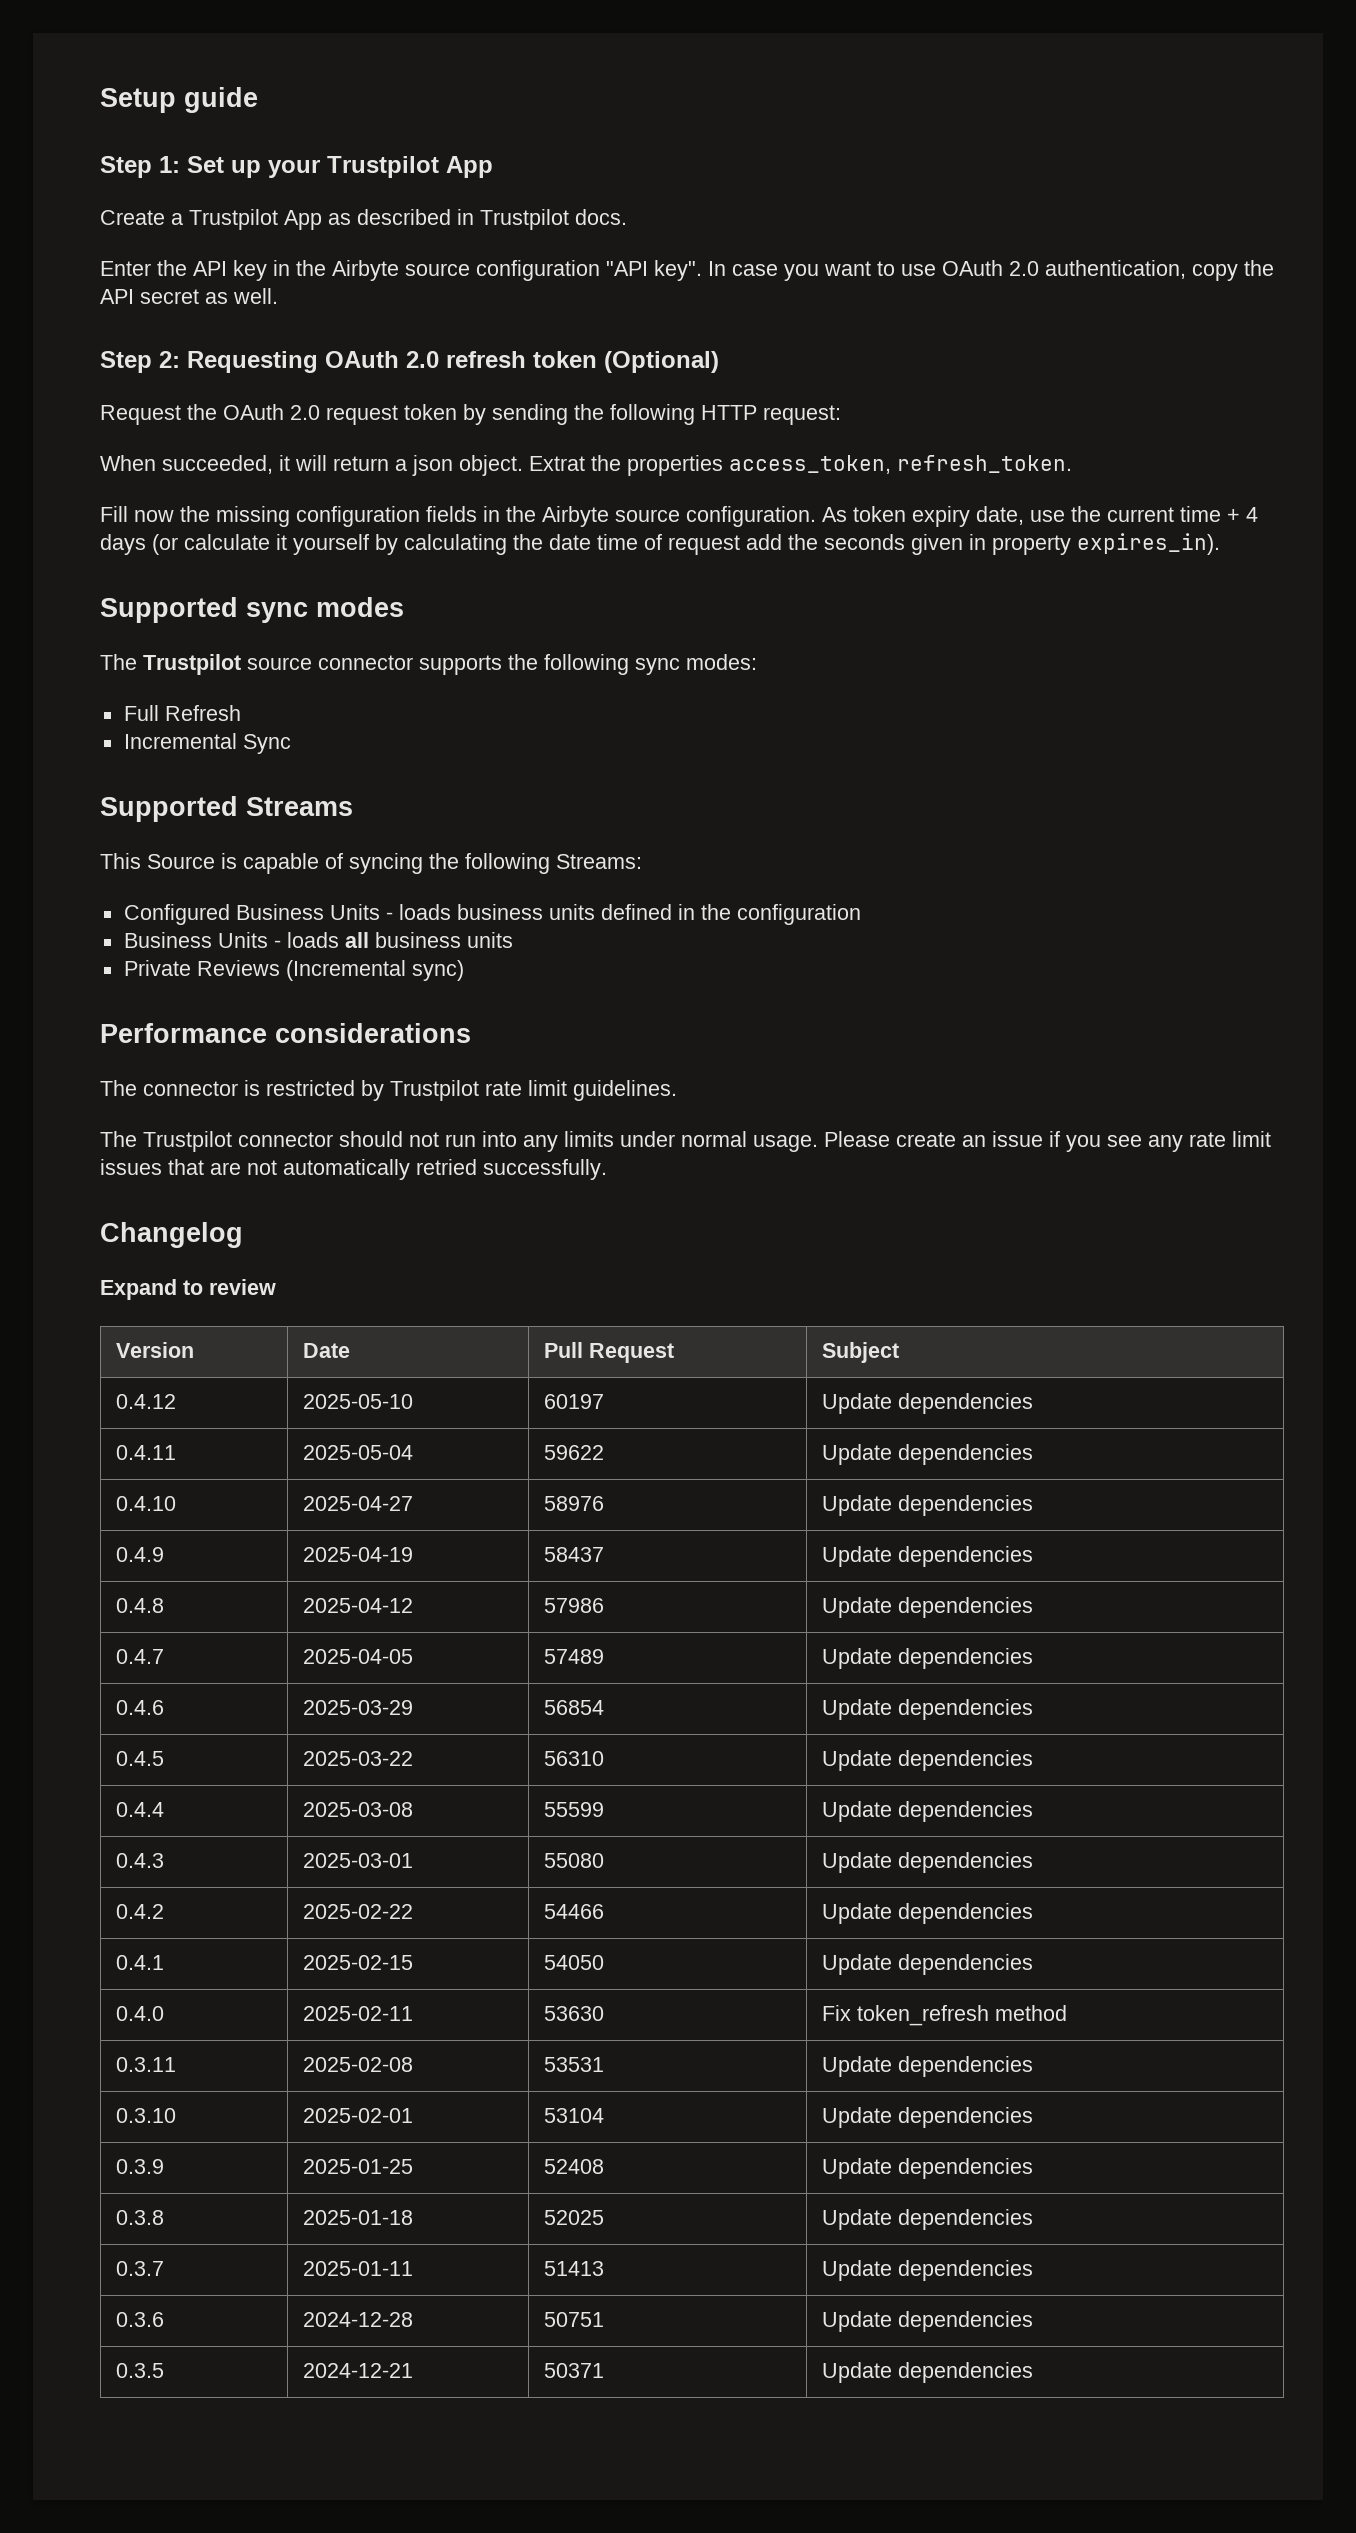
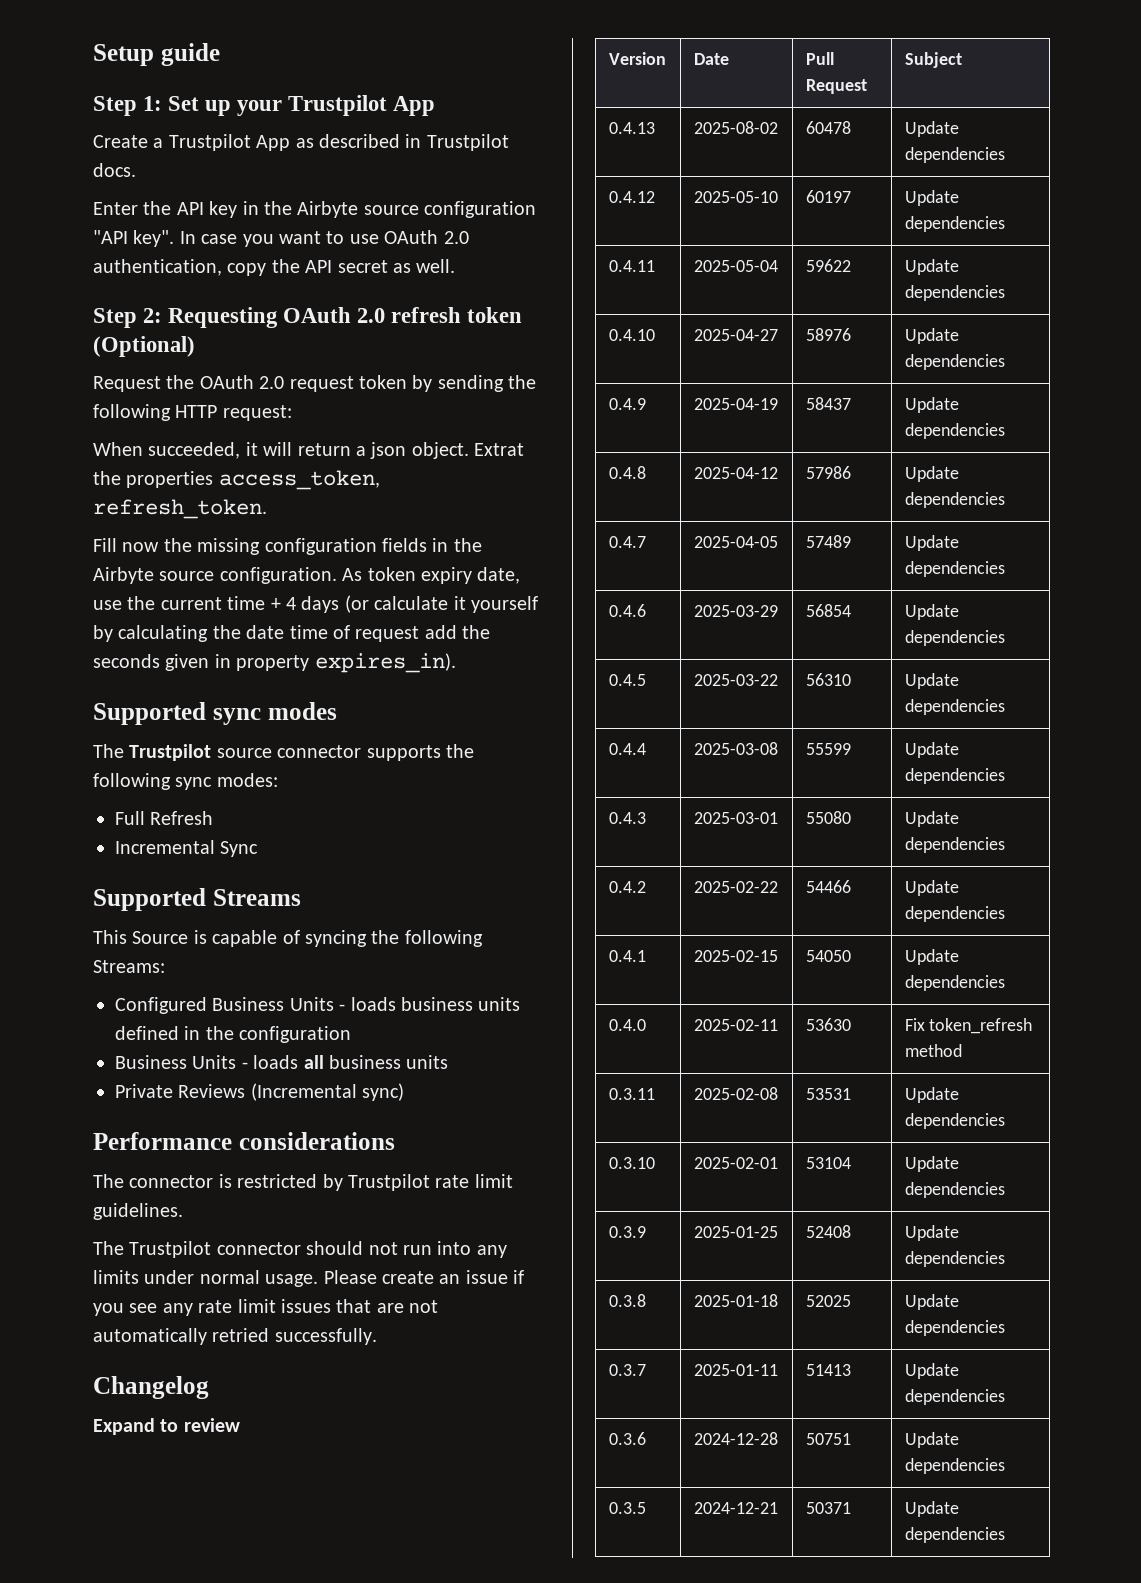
(899, 1352) none -> [608,122,655,134] [693,121,778,134] [805,121,851,134] [904,121,959,137] [904,147,1005,163] // 0.4.13 | 2025-08-02 | 60478 | Update dependencies

